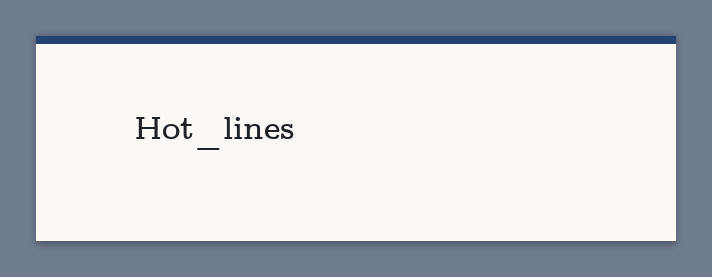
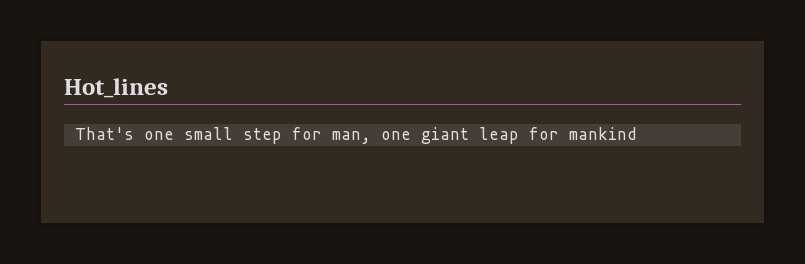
(295, 133) none -> [74,127,637,144] // That's one small step for man, one giant leap for mankind

